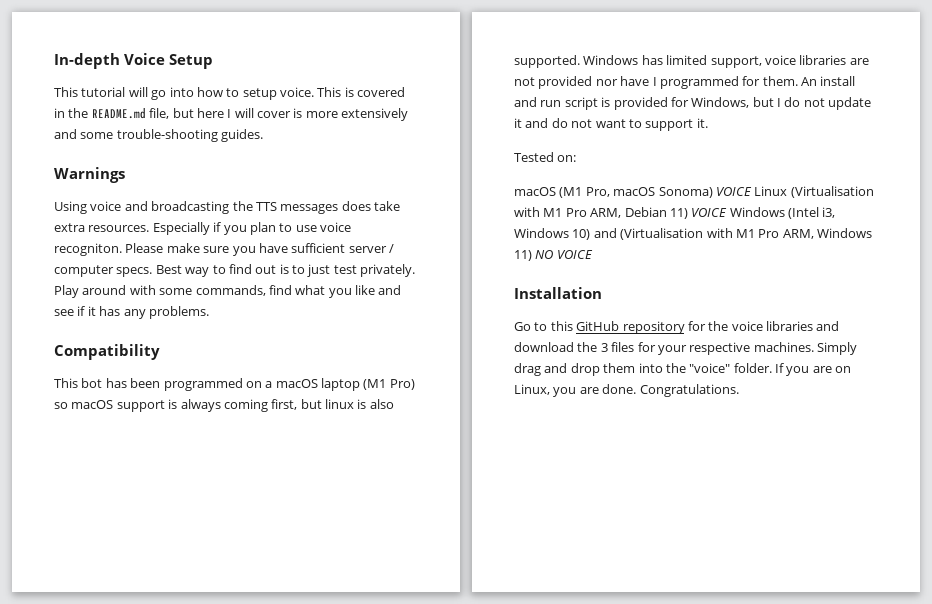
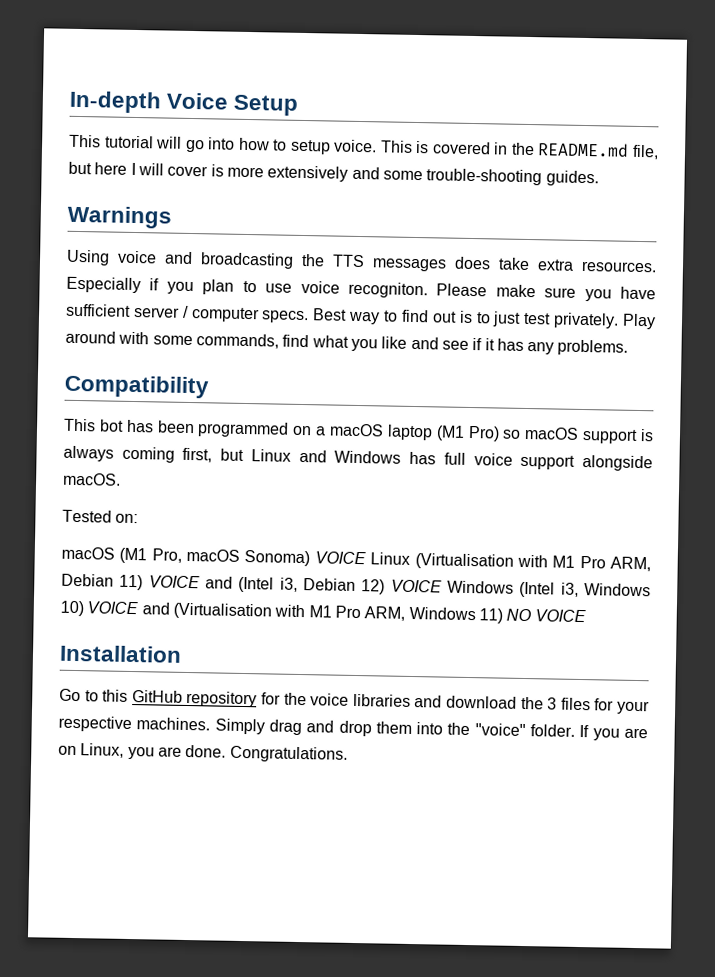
[325,399,394,409] [514,55,869,68] [514,76,856,89] [514,97,872,110] [514,118,708,131] linux is also supported. Windows has limited support, voice libraries are not provided nor have I programmed for them. An install and run script is provided for Windows, but I do not update it and do not want to support it. -> [250,449,654,472] [63,472,121,486] Linux and Windows has full voice support alongside macOS.
(728, 212) none -> [205,576,442,595] and (Intel i3, Debian 12) VOICE
(591, 234) none -> [87,601,139,615] VOICE

